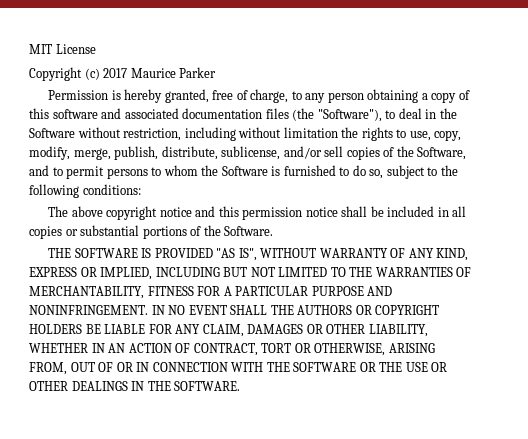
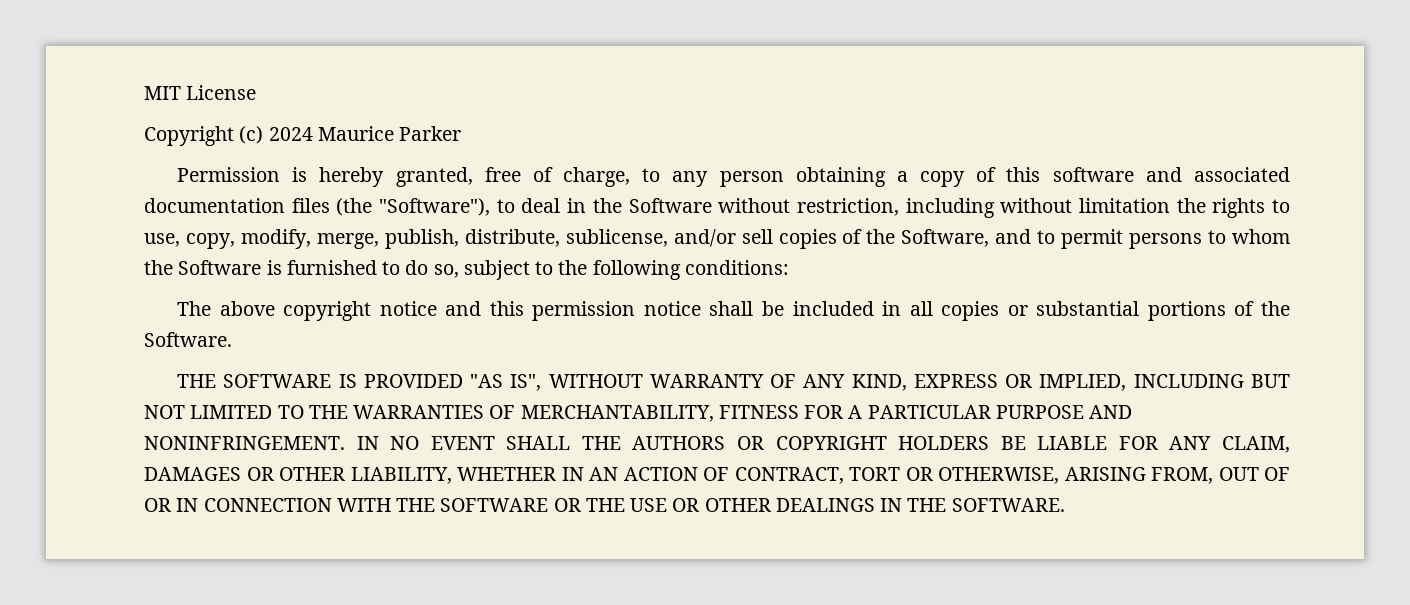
[103,68,128,78] 2017 -> [268,127,313,141] 2024

